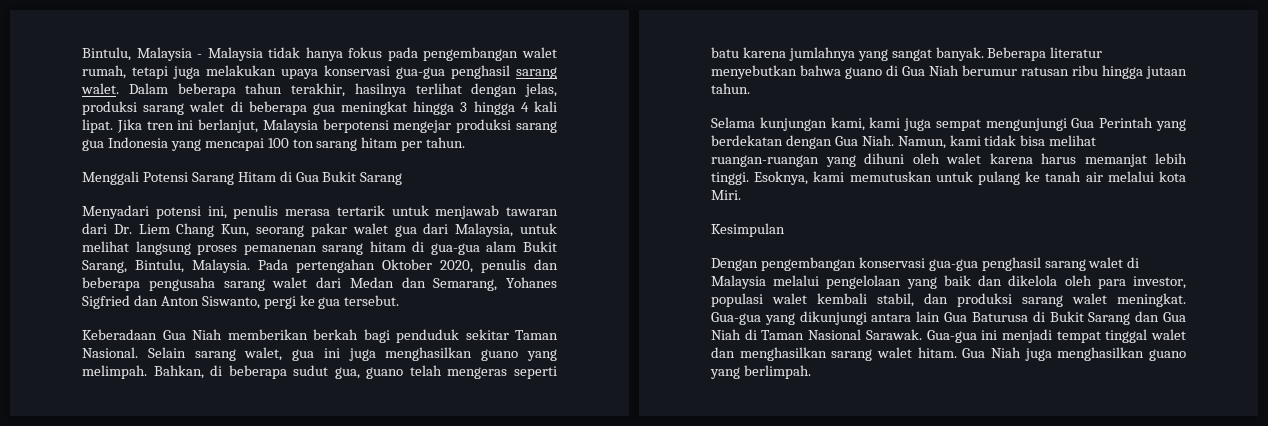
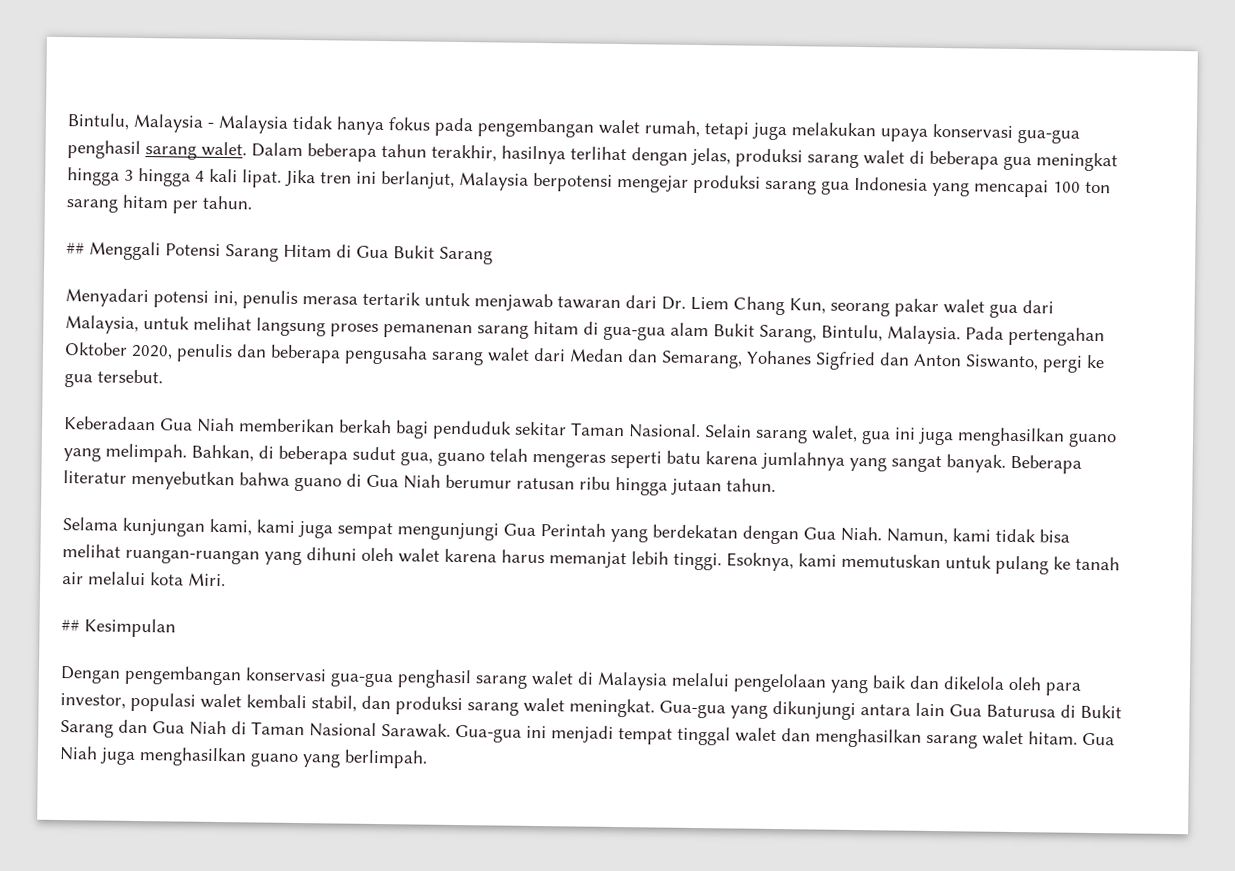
(466, 142) none -> [66,242,85,255] ##
(741, 195) none -> [61,619,80,632] ##

